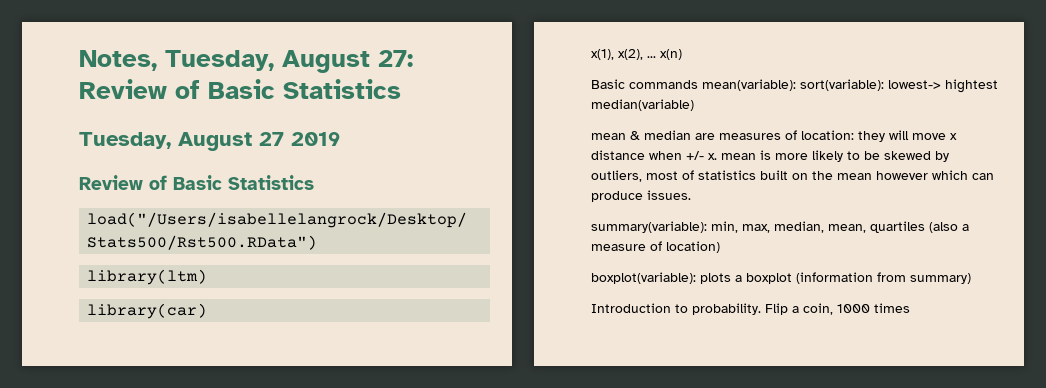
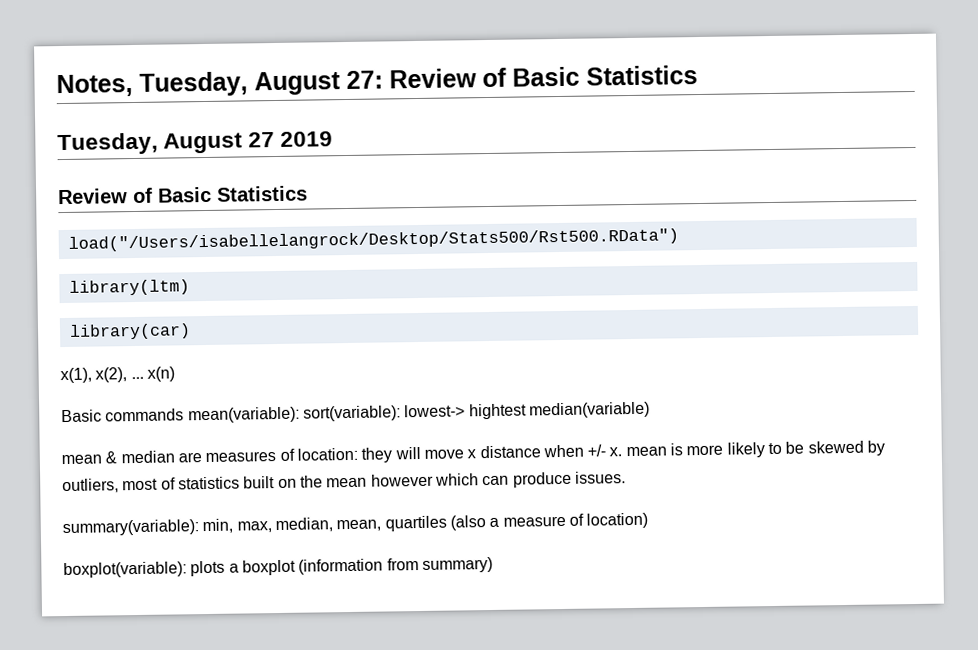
[591,303,910,315] // Introduction to probability. Flip a coin, 1000 times -> (493, 564) none

